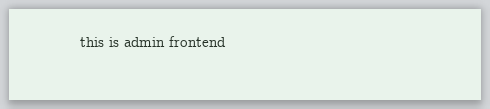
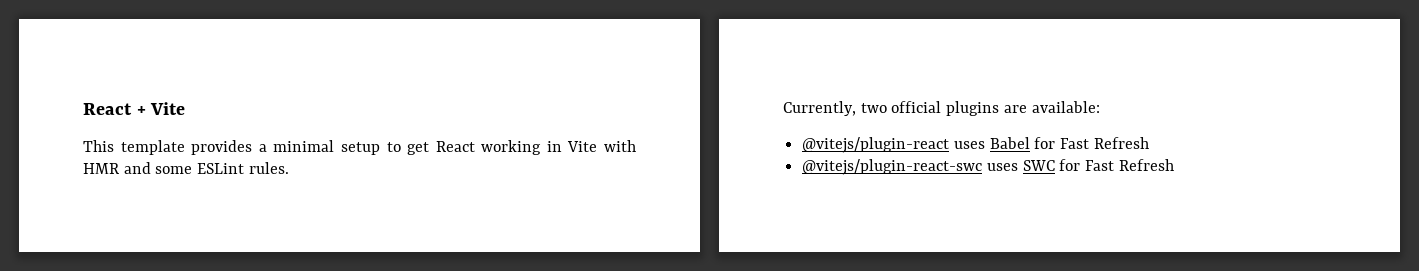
[80,36,226,47] this is admin frontend -> [83,102,186,115] [83,140,636,155] [83,162,289,174] [783,101,1100,116] [802,137,1149,153] [802,159,1174,175] React + Vite // This template provides a minimal setup to get React working in Vite with HMR and some ESLint rules. // Currently, two official plugins are available: // @vitejs/plugin-react uses Babel for Fast Refresh // @vitejs/plugin-react-swc uses SWC for Fast Refresh

